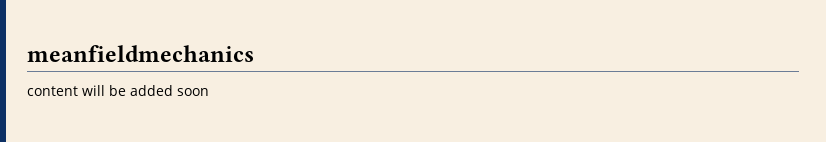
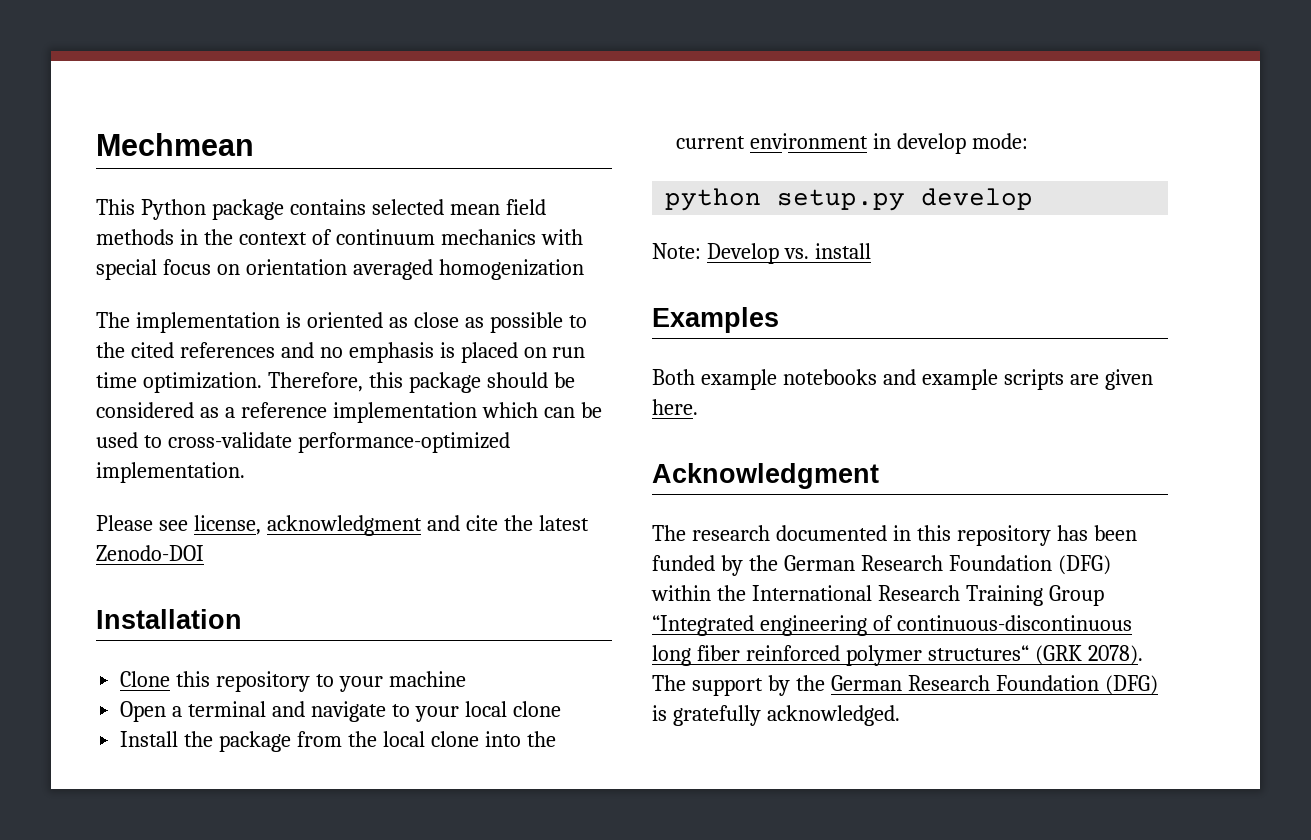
[27,45,254,62] [27,85,209,96] meanfieldmechanics // content will be added soon -> [96,133,254,156] [96,199,546,220] [96,229,583,245] [96,259,584,280] [96,312,587,333] [96,342,586,363] [96,372,575,393] [96,402,602,423] [96,432,510,453] [96,462,245,483] [96,515,589,536] [96,545,204,561] [96,609,242,629] [120,671,466,692] [120,701,561,722] [120,731,556,752] [676,133,1028,154] [665,188,1034,211] [652,243,871,264] [652,307,779,333] [652,369,1153,390] [652,399,698,415] [652,463,879,489] [652,525,1137,546] [652,555,1111,576] [651,585,1104,606] [652,615,1132,636] [652,645,1143,666] [652,675,1158,696] [652,705,900,726] Mechmean // This Python package contains selected mean field methods in the context of continuum mechanics with special focus on orientation averaged homogenization // The implementation is oriented as close as possible to the cited references and no emphasis is placed on run time optimization. Therefore, this package should be considered as a reference implementation which can be used to cross-validate performance-optimized implementation. // Please see license, acknowledgment and cite the latest Zenodo-DOI // Installation // Clone this repository to your machine // Open a terminal and navigate to your local clone // Install the package from the local clone into the current environment in develop mode: // python setup.py develop // Note: Develop vs. install // Examples // Both example notebooks and example scripts are given here. // Acknowledgment // The research documented in this repository has been funded by the German Research Foundation (DFG) within the International Research Training Group “Integrated engineering of continuous-discontinuous long fiber reinforced polymer structures“ (GRK 2078). The support by the German Research Foundation (DFG) is gratefully acknowledged.

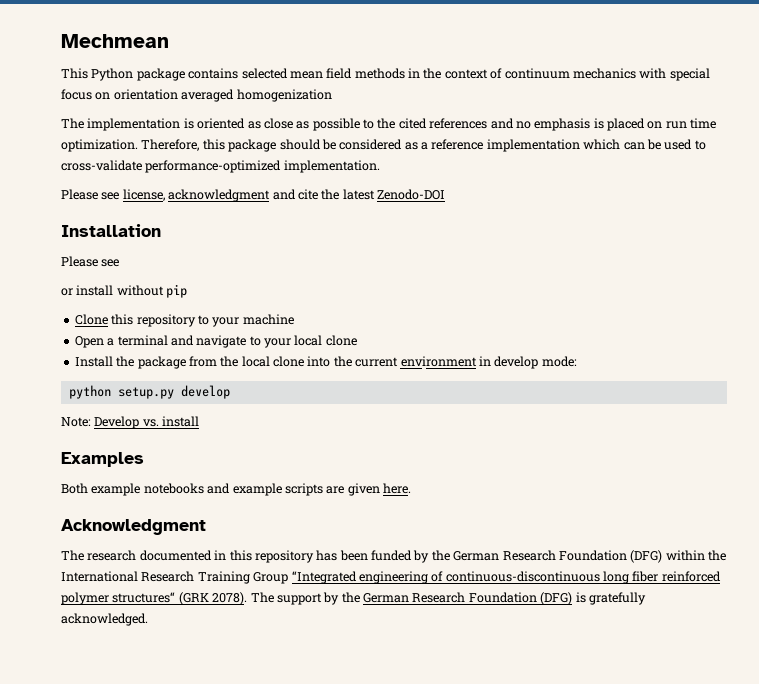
(242, 619) none -> [61,256,120,267] [61,284,188,298] // Please see // or install without pip

